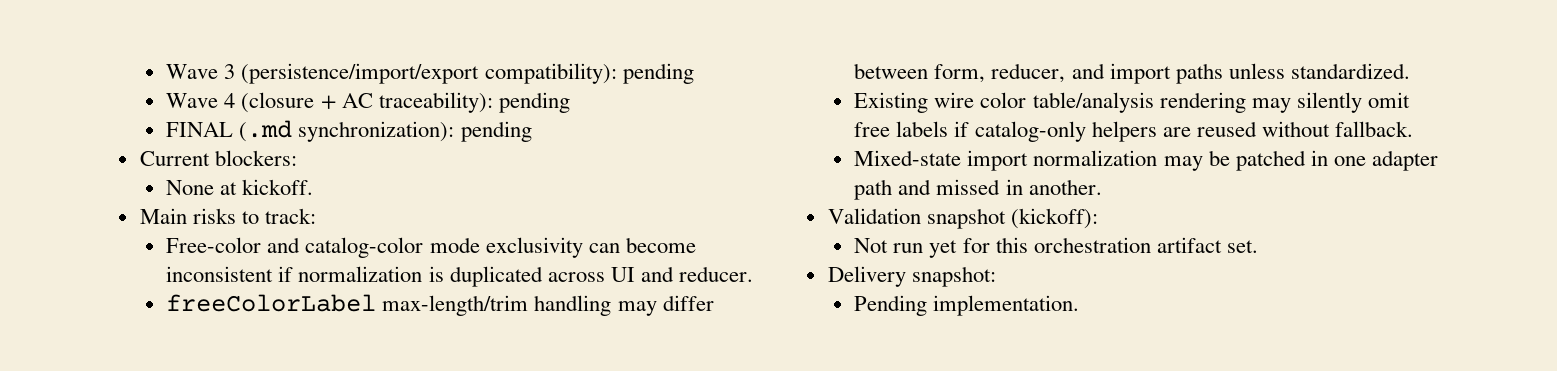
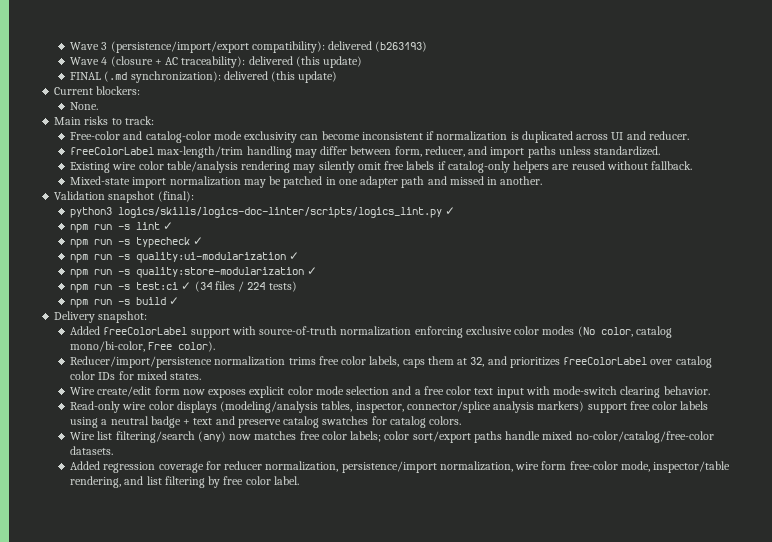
[622,63,694,84] pending -> [328,41,428,52] delivered (b263193)
[498,92,570,113] pending -> [248,56,363,68] delivered (this update)
[460,121,532,142] pending -> [223,71,338,83] delivered (this update)
[166,179,314,195] None at kickoff. -> [70,102,99,110] None.
[1010,208,1098,229] [854,237,1258,258] [827,266,996,287] [854,295,1080,316] (kickoff): // Not run yet for this orchestration artifact set. // Delivery snapshot: // Pending implementation. -> [157,191,194,202] [70,207,456,218] [70,222,174,233] [70,237,204,248] [70,252,300,263] [70,267,318,278] [70,281,297,293] [70,297,180,308] [54,311,148,323] [70,326,672,338] [70,341,216,352] [70,356,712,368] [70,371,202,380] [70,386,710,398] [70,401,709,413] [70,416,462,428] [70,431,714,443] [70,446,114,455] [70,461,731,473] [70,476,299,488] (final): // python3 logics/skills/logics-doc-linter/scripts/logics_lint.py ✓ // npm run -s lint ✓ // npm run -s typecheck ✓ // npm run -s quality:ui-modularization ✓ // npm run -s quality:store-modularization ✓ // npm run -s test:ci ✓ (34 files / 224 tests) // npm run -s build ✓ // Delivery snapshot: // Added freeColorLabel support with source-of-truth normalization enforcing exclusive color modes (No color, catalog mono/bi-color, Free color). // Reducer/import/persistence normalization trims free color labels, caps them at 32, and prioritizes freeColorLabel over catalog color IDs for mixed states. // Wire create/edit form now exposes explicit color mode selection and a free color text input with mode-switch clearing behavior. // Read-only wire color displays (modeling/analysis tables, inspector, connector/splice analysis markers) support free color labels using a neutral badge + text and preserve catalog swatches for catalog colors. // Wire list filtering/search (any) now matches free color labels; color sort/export paths handle mixed no-color/catalog/free-color datasets. // Added regression coverage for reducer normalization, persistence/import normalization, wire form free-color mode, inspector/table rendering, and list filtering by free color label.

